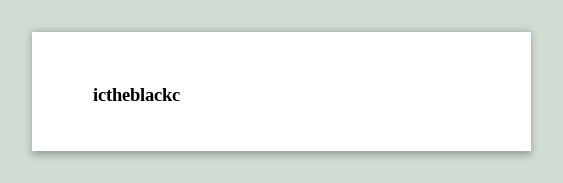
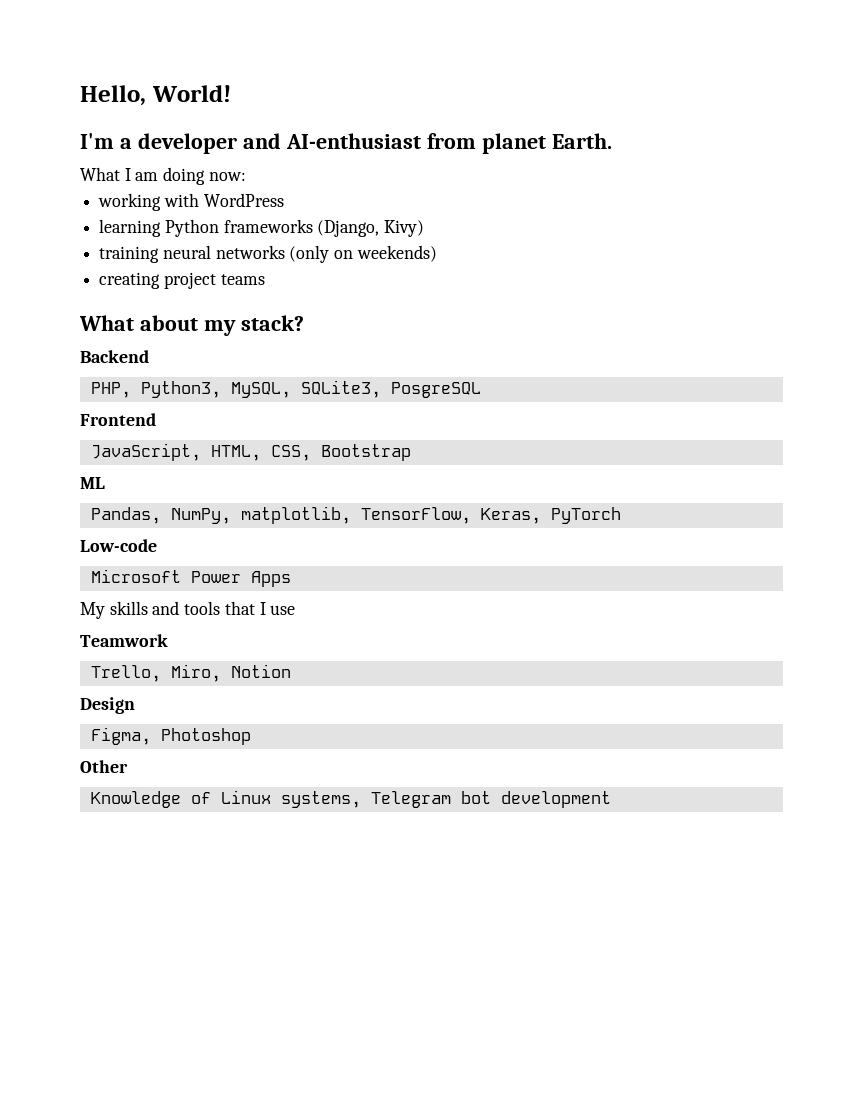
[93,88,180,101] ictheblackc -> [80,85,231,106] [80,133,612,154] [80,167,246,185] [98,193,284,211] [99,219,425,237] [99,245,437,263] [99,272,265,289] [79,315,304,336] [80,350,149,363] [90,380,481,398] [80,413,156,426] [90,443,411,461] [80,477,105,489] [90,506,621,524] [80,539,157,552] [90,569,291,587] [80,601,296,619] [80,634,168,647] [90,664,291,682] [80,697,135,714] [90,727,251,745] [80,760,128,773] [90,790,611,808] Hello, World! // I'm a developer and AI-enthusiast from planet Earth. // What I am doing now: // working with WordPress // learning Python frameworks (Django, Kivy) // training neural networks (only on weekends) // creating project teams // What about my stack? // Backend // PHP, Python3, MySQL, SQLite3, PosgreSQL // Frontend // JavaScript, HTML, CSS, Bootstrap // ML // Pandas, NumPy, matplotlib, TensorFlow, Keras, PyTorch // Low-code // Microsoft Power Apps // My skills and tools that I use // Teamwork // Trello, Miro, Notion // Design // Figma, Photoshop // Other // Knowledge of Linux systems, Telegram bot development

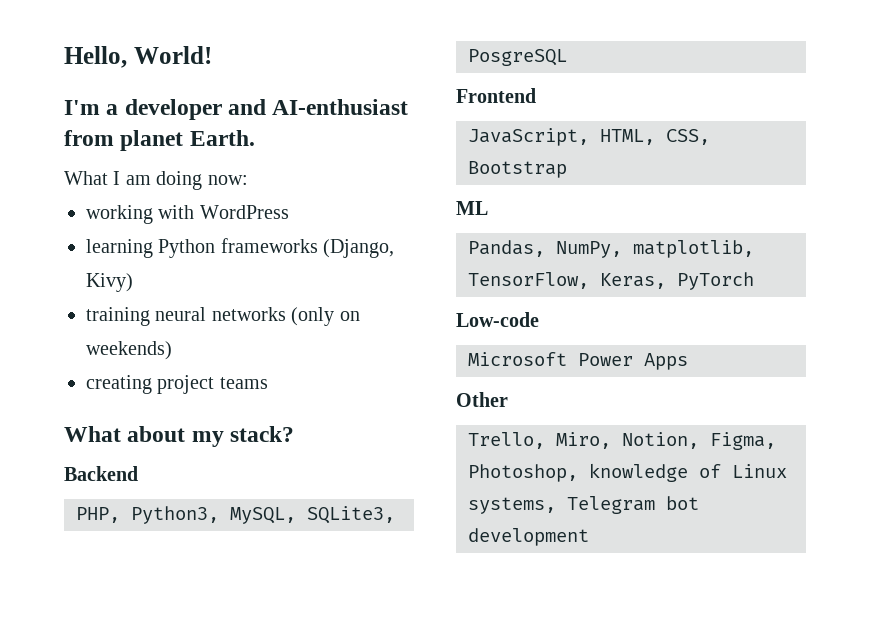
[80,601,296,619] [80,634,168,647] [90,664,291,682] [80,697,135,714] [90,727,251,745] [80,760,128,773] [90,791,181,808] My skills and tools that I use // Teamwork // Trello, Miro, Notion // Design // Figma, Photoshop // Other // Knowledge -> [456,392,508,407] [468,432,776,450] [468,463,688,482] Other // Trello, Miro, Notion, Figma, Photoshop, knowledge

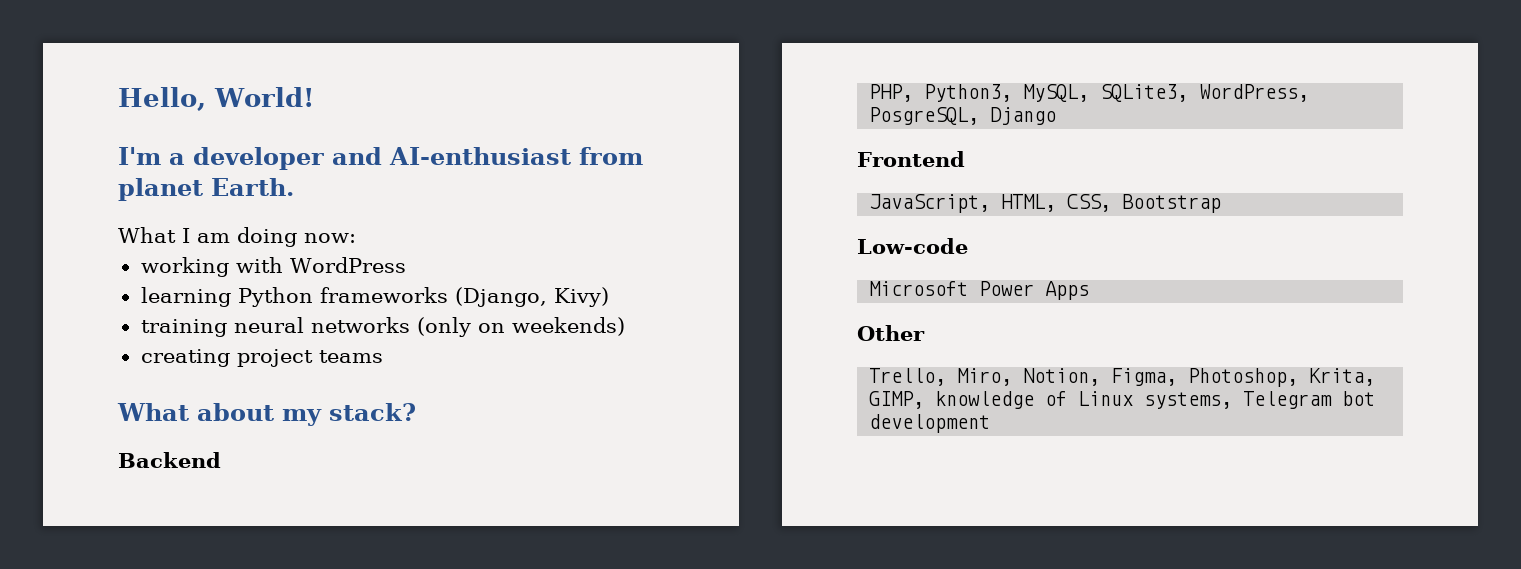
[468,49,567,66] PosgreSQL -> [1199,84,1310,102] [869,107,1057,125] WordPress, PosgreSQL, Django
[456,201,488,215] [468,240,754,258] [468,272,754,290] // ML // Pandas, NumPy, matplotlib, TensorFlow, Keras, PyTorch -> (1222, 203) none
(578, 473) none -> [1309,368,1376,386] [869,391,925,409] Krita, GIMP,

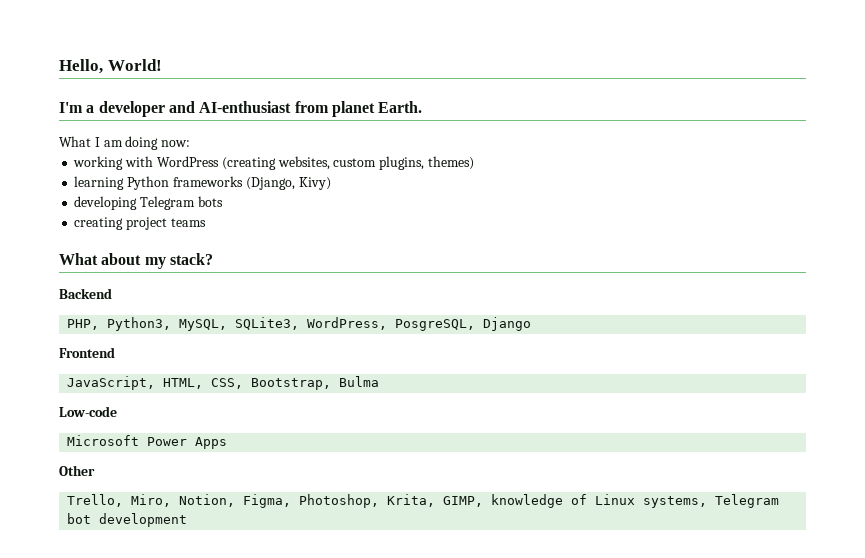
(406, 265) none -> [221,156,474,170] (creating websites, custom plugins, themes)
[140,317,625,337] training neural networks (only on weekends) -> [74,196,223,210] developing Telegram bots
[1122,194,1222,213] Bootstrap -> [251,376,380,390] Bootstrap, Bulma

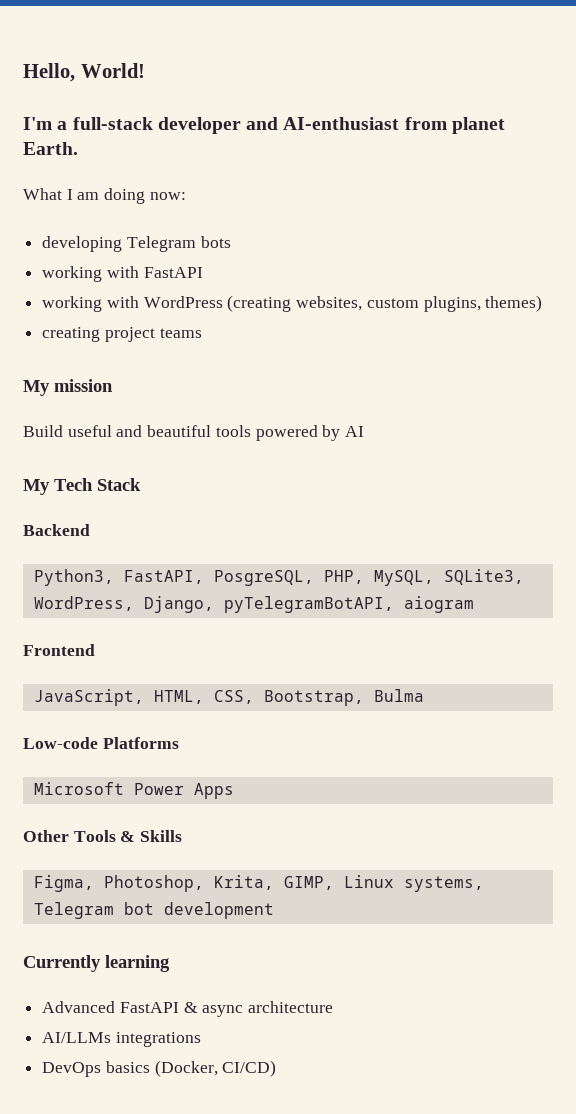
(95, 109) none -> [72,117,153,130] full-stack
(191, 143) none -> [42,236,231,252] [42,266,203,282] // developing Telegram bots // working with FastAPI
[74,176,331,190] [74,196,223,210] [74,217,206,230] [59,253,213,269] [59,288,112,299] [67,317,532,331] learning Python frameworks (Django, Kivy) // developing Telegram bots // creating project teams // What about my stack? // Backend // PHP, Python3, MySQL, SQLite3, WordPress, PosgreSQL, Django -> [42,327,202,342] [23,379,113,396] [23,425,365,441] [23,478,141,495] [23,524,90,536] [33,569,524,586] [33,596,474,613] creating project teams // My mission // Build useful and beautiful tools powered by AI // My Tech Stack // Backend // Python3, FastAPI, PosgreSQL, PHP, MySQL, SQLite3, WordPress, Django, pyTelegramBotAPI, aiogram
(117, 411) none -> [102,737,179,749] Platforms
[67,494,236,507] // Trello, Miro, Notion, -> [73,830,183,842] Tools & Skills //
[491,494,588,508] knowledge of -> (334, 883) none
(188, 520) none -> [23,955,170,972] [42,1001,334,1017] [42,1032,201,1047] [42,1060,277,1077] // Currently learning // Advanced FastAPI & async architecture // AI/LLMs integrations // DevOps basics (Docker, CI/CD)

